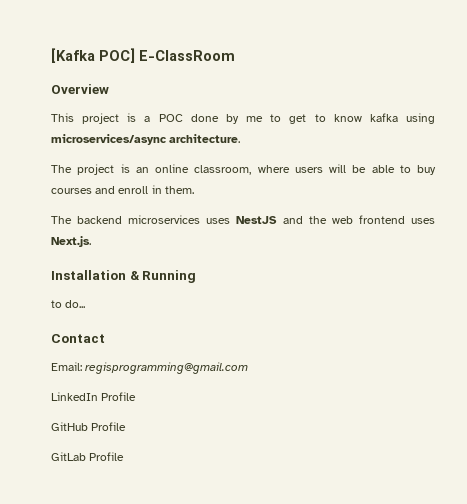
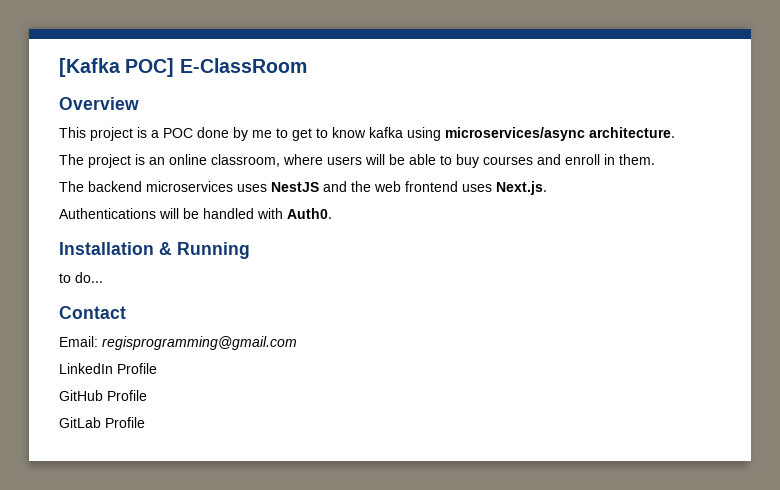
(91, 241) none -> [59,208,332,219] // Authentications will be handled with Auth0.

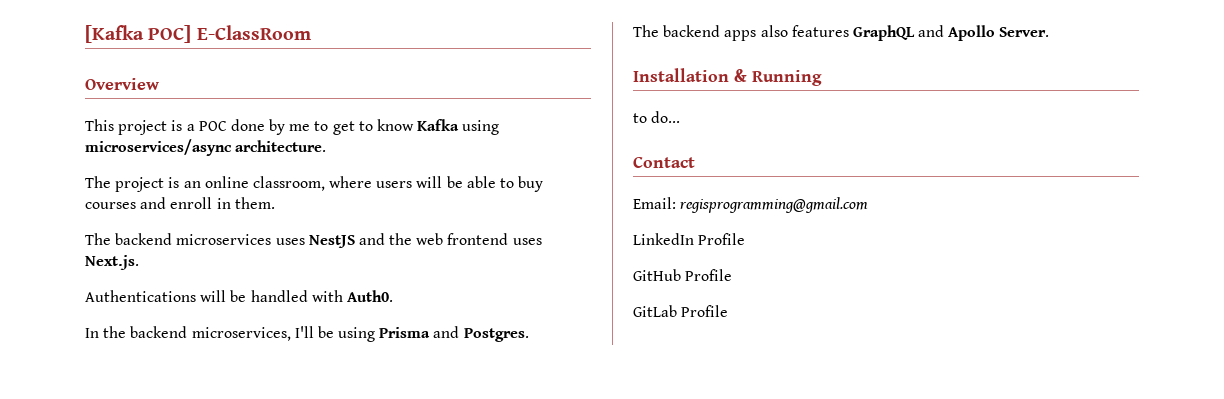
[369,127,403,138] kafka -> [417,119,460,131] Kafka
(332, 213) none -> [85,326,529,342] [633,25,1050,41] // In the backend microservices, I'll be using Prisma and Postgres. // The backend apps also features GraphQL and Apollo Server.

